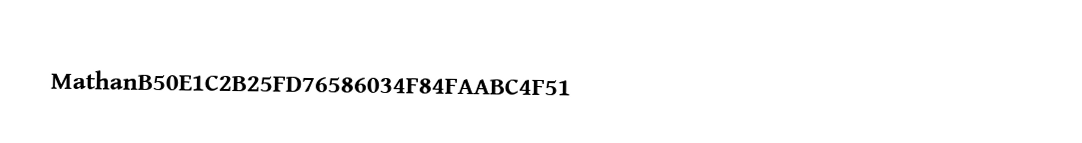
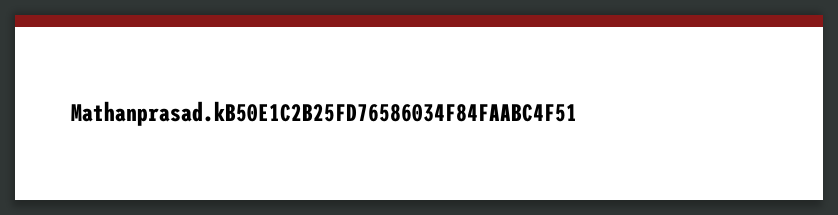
[50,69,571,96] MathanB50E1C2B25FD76586034F84FAABC4F51 -> [71,101,577,126] Mathanprasad.kB50E1C2B25FD76586034F84FAABC4F51

